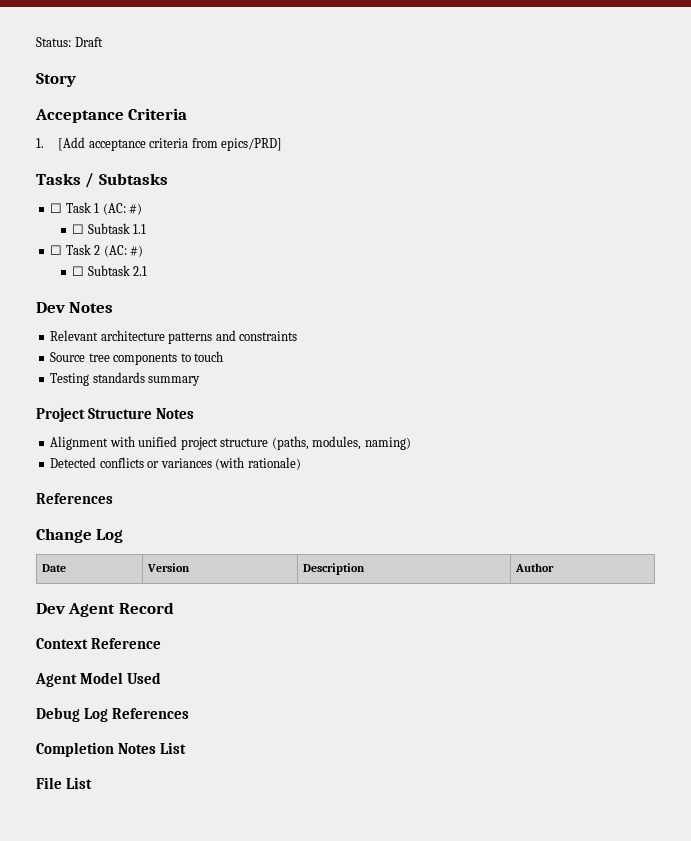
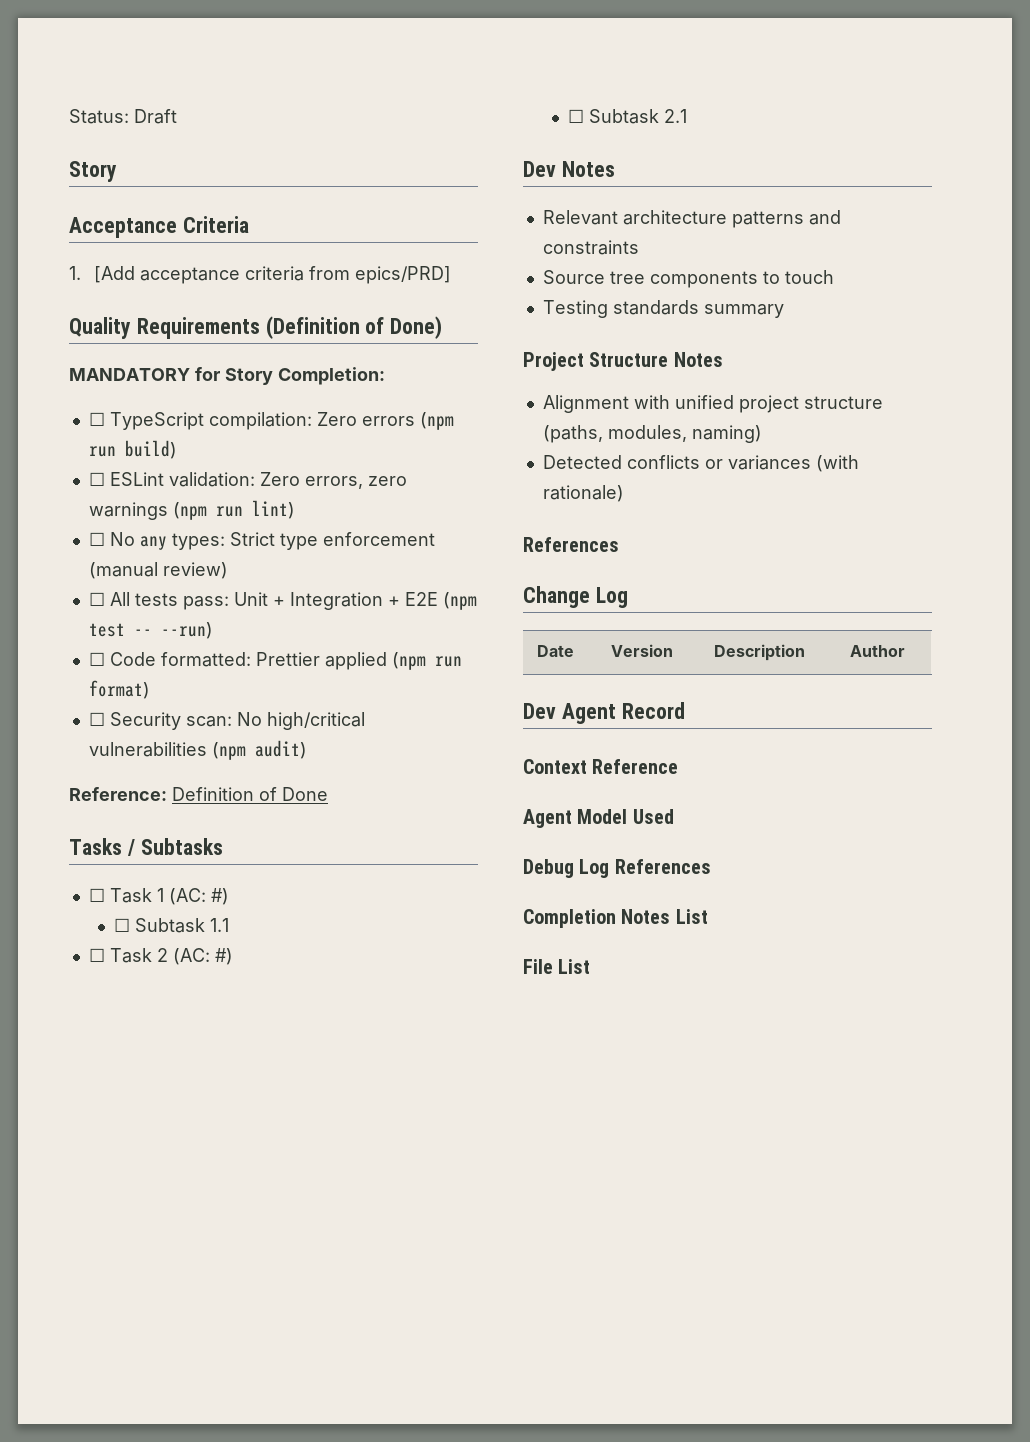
(283, 144) none -> [69,316,443,339] [69,367,385,385] [88,412,454,430] [88,440,177,459] [88,472,407,489] [88,500,295,520] [88,532,435,550] [88,562,228,579] [88,592,477,610] [88,622,213,639] [88,652,462,670] [88,680,150,699] [88,712,365,730] [88,740,307,760] [69,787,328,801] // Quality Requirements (Definition of Done) // MANDATORY for Story Completion: // ☐ TypeScript compilation: Zero errors (npm run build) // ☐ ESLint validation: Zero errors, zero warnings (npm run lint) // ☐ No any types: Strict type enforcement (manual review) // ☐ All tests pass: Unit + Integration + E2E (npm test -- --run) // ☐ Code formatted: Prettier applied (npm run format) // ☐ Security scan: No high/critical vulnerabilities (npm audit) // Reference: Definition of Done

